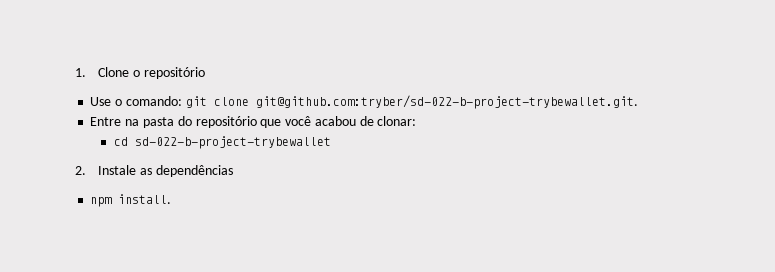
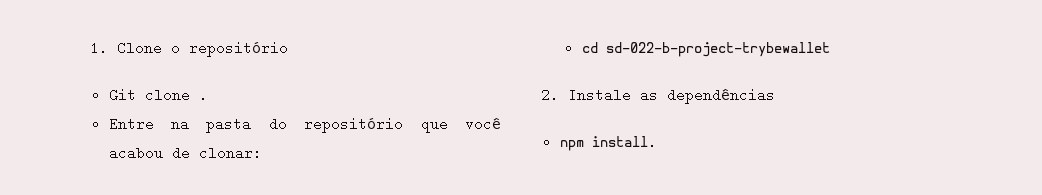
[90,95,638,109] Use o comando: git clone git@github.com:tryber/sd-022-b-project-trybewallet.git. -> [108,88,208,102] Git clone .

